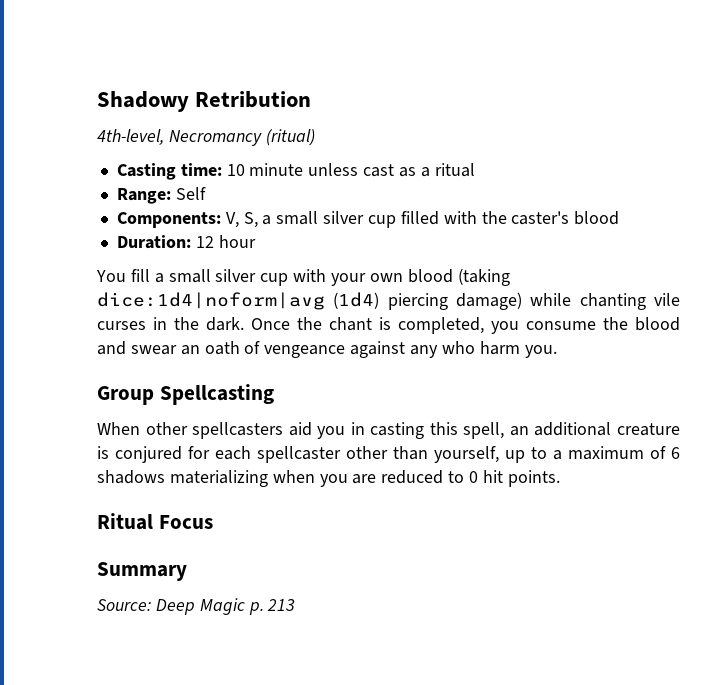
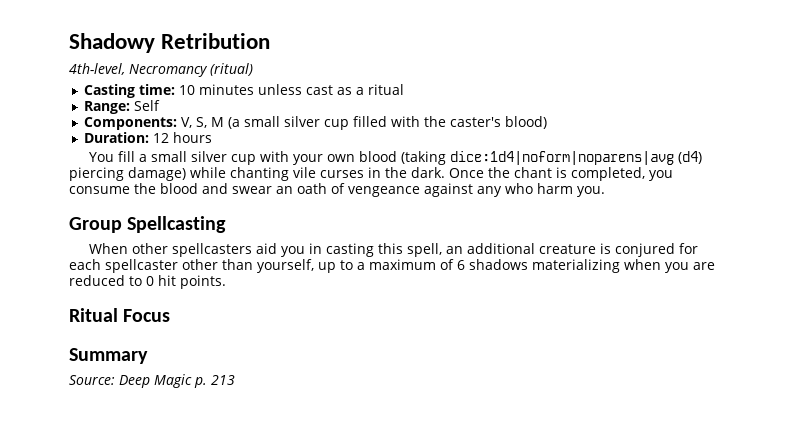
[249,163,304,176] minute -> [198,84,254,95] minutes
[262,215,272,225] a -> [210,117,240,129] M (a
[574,211,620,225] blood -> [504,116,547,129] blood)
[218,235,256,248] hour -> [172,132,212,143] hours
[97,292,380,310] dice:1d4|noform|avg (1d4) -> [449,151,702,165] dice:1d4|noform|noparens|avg (d4)

